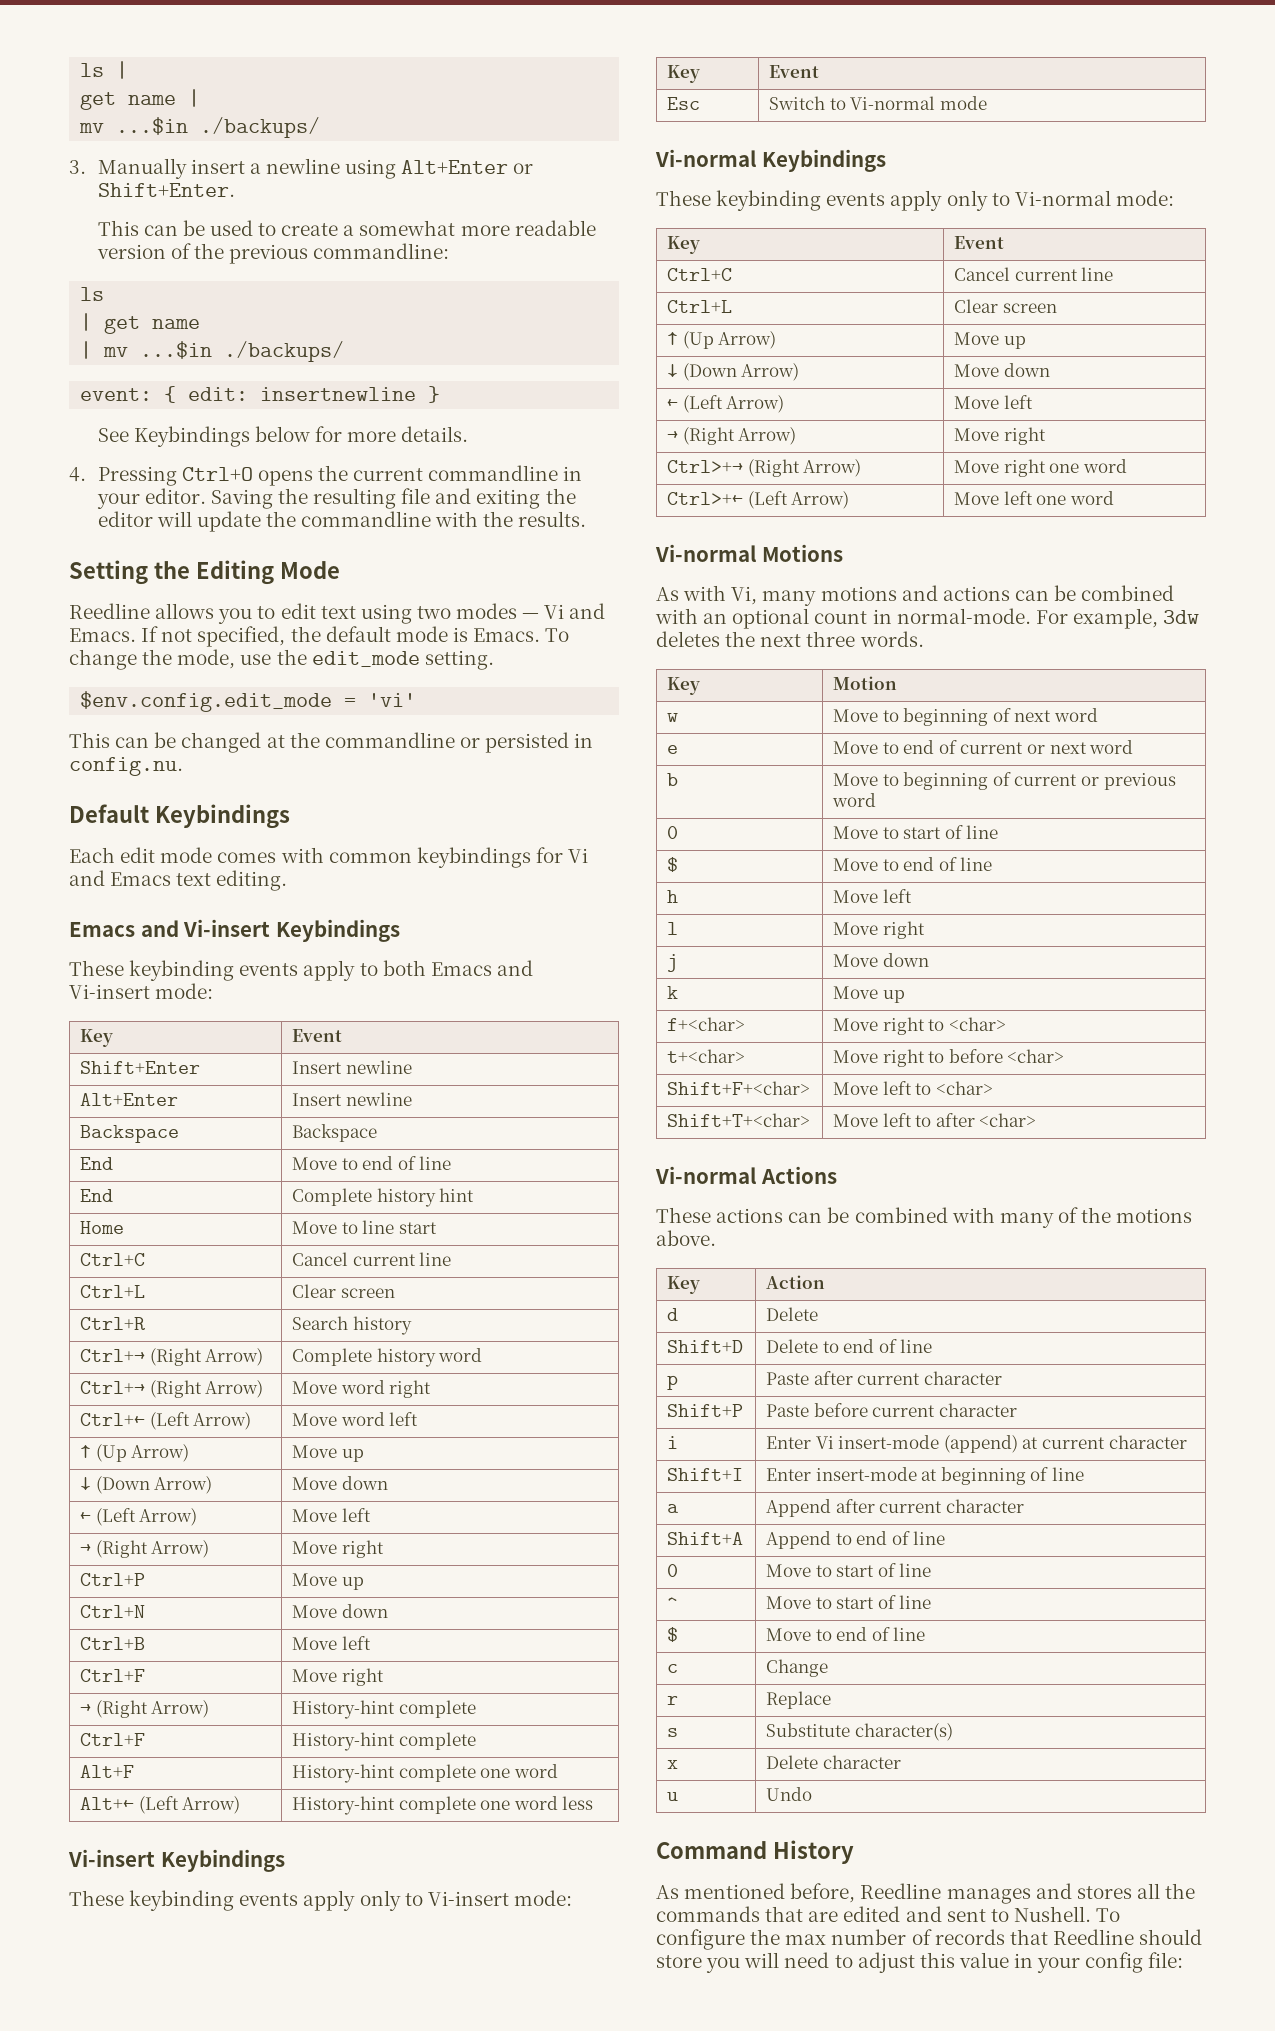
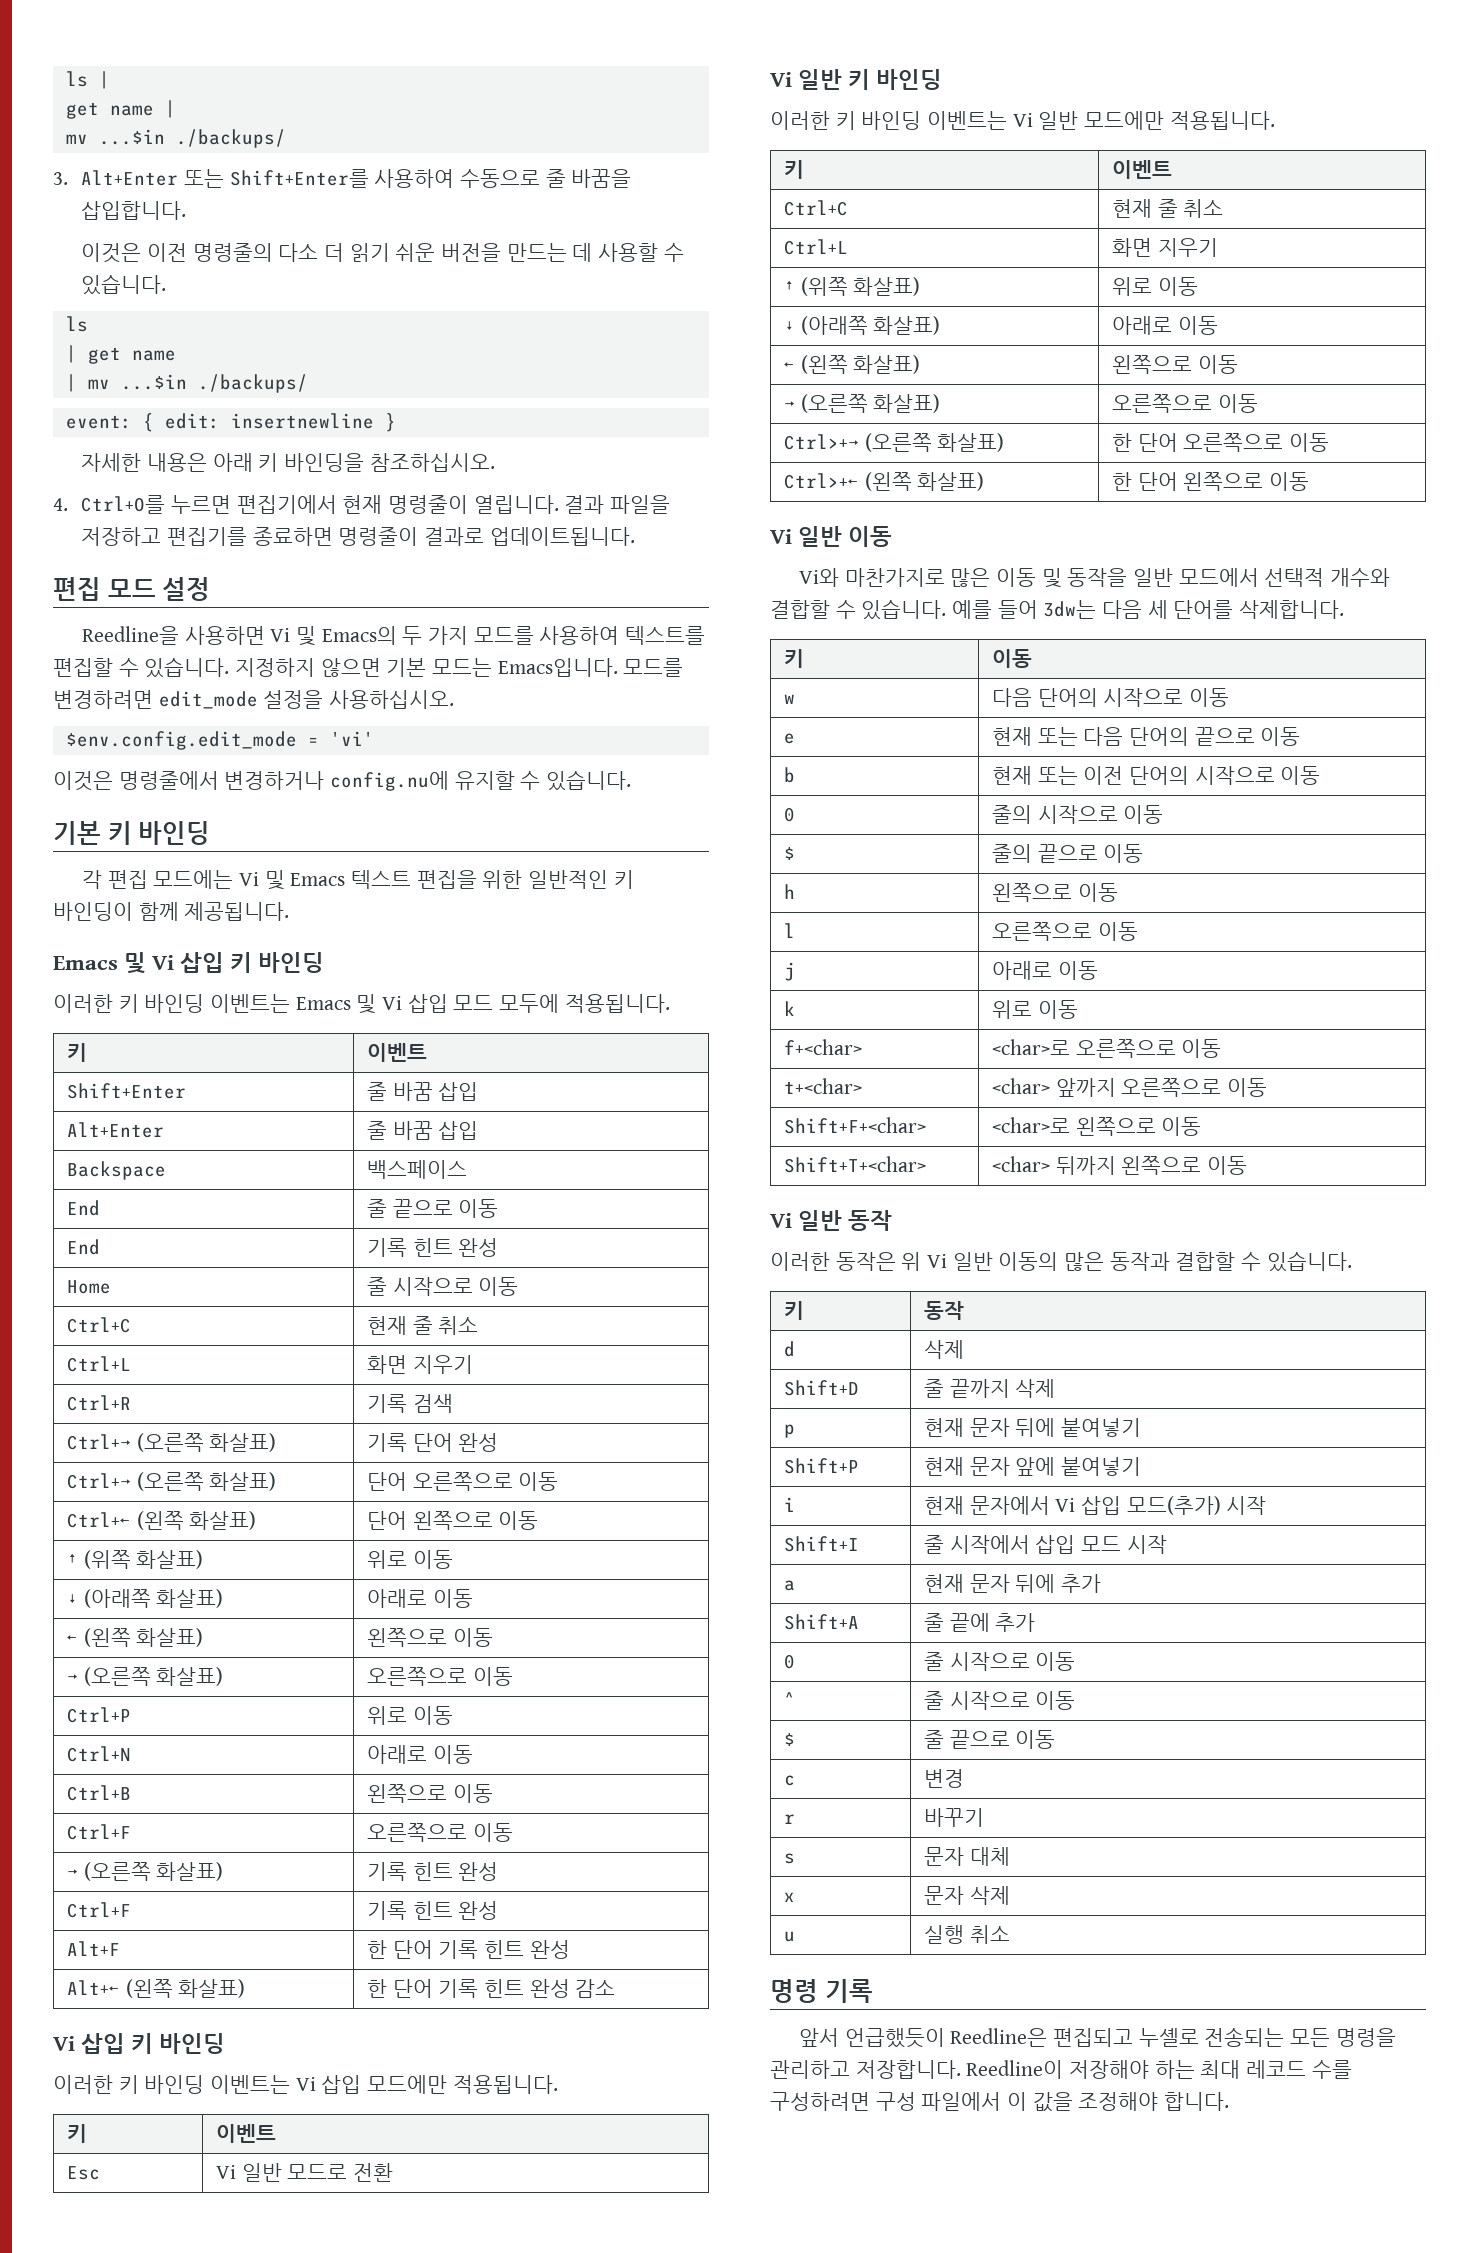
[97,158,534,179] [97,183,235,197] [97,220,596,236] [96,243,450,264] Manually insert a newline using Alt+Enter or Shift+Enter. // This can be used to create a somewhat more readable version of the previous commandline: -> [81,169,632,188] [81,201,187,220] [81,243,684,263] [81,274,167,295] Alt+Enter 또는 Shift+Enter를 사용하여 수동으로 줄 바꿈을 삽입합니다. // 이것은 이전 명령줄의 다소 더 읽기 쉬운 버전을 만드는 데 사용할 수 있습니다.
[97,426,469,447] [69,465,583,486] [96,488,576,509] [97,511,587,532] [69,560,340,585] [69,603,606,624] [69,626,570,647] [69,649,494,670] [80,691,417,712] [69,732,594,753] [69,757,183,776] [69,804,290,829] [69,847,589,868] [69,870,288,891] [69,919,400,942] [69,960,533,981] [69,983,214,999] [80,1029,114,1047] [292,1029,343,1042] [80,1061,201,1074] [292,1060,412,1074] [80,1093,179,1106] [292,1092,412,1106] See Keybindings below for more details. // 4. Pressing Ctrl+O opens the current commandline in your editor. Saving the resulting file and exiting the editor will update the commandline with the results. // Setting the Editing Mode // Reedline allows you to edit text using two modes — Vi and Emacs. If not specified, the default mode is Emacs. To change the mode, use the edit_mode setting. // $env.config.edit_mode = 'vi' // This can be changed at the commandline or persisted in config.nu. // Default Keybindings // Each edit mode comes with common keybindings for Vi and Emacs text editing. // Emacs and Vi-insert Keybindings // These keybinding events apply to both Emacs and Vi-insert mode: // Key | Event // Shift+Enter | Insert newline // Alt+Enter | Insert newline -> [81,453,495,472] [53,495,670,514] [81,527,635,546] [53,577,211,601] [81,626,705,646] [53,657,684,678] [53,690,455,709] [65,731,374,750] [53,770,632,791] [53,821,211,845] [81,870,634,890] [53,902,290,921] [53,952,325,974] [53,994,670,1014] [67,1043,88,1062] [367,1043,428,1062] [67,1083,187,1099] [367,1082,479,1101] [67,1122,165,1138] [367,1121,479,1140] 자세한 내용은 아래 키 바인딩을 참조하십시오. // 4. Ctrl+O를 누르면 편집기에서 현재 명령줄이 열립니다. 결과 파일을 저장하고 편집기를 종료하면 명령줄이 결과로 업데이트됩니다. // 편집 모드 설정 // Reedline을 사용하면 Vi 및 Emacs의 두 가지 모드를 사용하여 텍스트를 편집할 수 있습니다. 지정하지 않으면 기본 모드는 Emacs입니다. 모드를 변경하려면 edit_mode 설정을 사용하십시오. // $env.config.edit_mode = 'vi' // 이것은 명령줄에서 변경하거나 config.nu에 유지할 수 있습니다. // 기본 키 바인딩 // 각 편집 모드에는 Vi 및 Emacs 텍스트 편집을 위한 일반적인 키 바인딩이 함께 제공됩니다. // Emacs 및 Vi 삽입 키 바인딩 // 이러한 키 바인딩 이벤트는 Emacs 및 Vi 삽입 모드 모두에 적용됩니다. // 키 | 이벤트 // Shift+Enter | 줄 바꿈 삽입 // Alt+Enter | 줄 바꿈 삽입
[292,1124,378,1142] [80,1157,114,1170] [292,1156,452,1170] [80,1189,114,1202] [292,1188,475,1207] [80,1221,125,1234] [292,1220,437,1234] [80,1253,146,1266] [292,1252,452,1266] [80,1285,146,1298] [292,1284,395,1298] Backspace // End | Move to end of line // End | Complete history hint // Home | Move to line start // Ctrl+C | Cancel current line // Ctrl+L | Clear screen -> [367,1160,468,1179] [67,1200,101,1216] [367,1199,499,1218] [67,1239,101,1255] [367,1238,499,1257] [67,1280,112,1294] [367,1277,519,1296] [67,1317,132,1333] [367,1316,479,1335] [67,1356,132,1372] [367,1355,473,1374] 백스페이스 // End | 줄 끝으로 이동 // End | 기록 힌트 완성 // Home | 줄 시작으로 이동 // Ctrl+C | 현재 줄 취소 // Ctrl+L | 화면 지우기
[292,1316,412,1335] [80,1348,264,1366] [292,1348,483,1367] [80,1380,264,1398] [292,1380,432,1398] [80,1412,252,1430] [292,1412,419,1426] [80,1444,190,1462] [292,1445,364,1462] [80,1476,213,1494] [292,1476,388,1490] [80,1508,198,1526] [292,1508,371,1522] [80,1540,210,1558] [292,1540,384,1558] Search history // Ctrl+→ (Right Arrow) | Complete history word // Ctrl+→ (Right Arrow) | Move word right // Ctrl+← (Left Arrow) | Move word left // ↑ (Up Arrow) | Move up // ↓ (Down Arrow) | Move down // ← (Left Arrow) | Move left // → (Right Arrow) | Move right -> [367,1394,453,1413] [67,1433,277,1452] [367,1433,499,1452] [67,1472,277,1491] [367,1472,559,1491] [67,1511,257,1530] [367,1511,539,1530] [67,1550,204,1569] [367,1550,453,1569] [67,1589,224,1608] [367,1589,473,1608] [67,1628,204,1647] [367,1628,493,1647] [67,1667,224,1686] [367,1667,513,1686] 기록 검색 // Ctrl+→ (오른쪽 화살표) | 기록 단어 완성 // Ctrl+→ (오른쪽 화살표) | 단어 오른쪽으로 이동 // Ctrl+← (왼쪽 화살표) | 단어 왼쪽으로 이동 // ↑ (위쪽 화살표) | 위로 이동 // ↓ (아래쪽 화살표) | 아래로 이동 // ← (왼쪽 화살표) | 왼쪽으로 이동 // → (오른쪽 화살표) | 오른쪽으로 이동
[292,1573,364,1590] Move up -> [367,1706,453,1725] 위로 이동
[292,1604,388,1618] Move down -> [367,1745,473,1764] 아래로 이동
[292,1636,371,1650] [80,1669,146,1682] [292,1668,384,1686] [80,1700,210,1718] [292,1700,476,1719] [80,1733,146,1746] [292,1732,476,1751] [80,1765,135,1778] [292,1764,558,1783] [80,1796,241,1814] [292,1796,594,1815] [68,1849,285,1872] [69,1890,572,1911] [667,65,701,83] [769,65,820,78] [667,97,701,110] [769,96,987,110] [655,149,886,172] [656,190,1174,211] [667,236,701,254] [954,236,1005,249] [667,268,733,281] [954,267,1114,281] [667,300,733,313] [954,299,1057,313] [667,331,777,349] [954,332,1026,349] [667,363,800,381] [954,363,1050,377] [667,395,785,413] [954,395,1033,409] [667,427,797,445] [954,427,1046,445] [667,459,862,477] [954,459,1127,477] [667,491,850,509] [954,491,1114,505] [655,544,843,562] [656,585,1175,606] [655,608,1200,629] [656,631,924,647] [667,677,701,695] [833,676,898,690] [667,713,679,722] [833,708,1099,726] [667,745,679,754] [833,740,1134,754] [667,773,679,786] [833,772,1176,790] [832,793,877,807] [667,826,679,839] [833,825,999,839] [667,857,679,872] [833,857,993,871] Move left // Ctrl+F | Move right // → (Right Arrow) | History-hint complete // Ctrl+F | History-hint complete // Alt+F | History-hint complete one word // Alt+← (Left Arrow) | History-hint complete one word less // Vi-insert Keybindings // These keybinding events apply only to Vi-insert mode: // Key | Event // Esc | Switch to Vi-normal mode // Vi-normal Keybindings // These keybinding events apply only to Vi-normal mode: // Key | Event // Ctrl+C | Cancel current line // Ctrl+L | Clear screen // ↑ (Up Arrow) | Move up // ↓ (Down Arrow) | Move down // ← (Left Arrow) | Move left // → (Right Arrow) | Move right // Ctrl>+→ (Right Arrow) | Move right one word // Ctrl>+← (Left Arrow) | Move left one word // Vi-normal Motions // As with Vi, many motions and actions can be combined with an optional count in normal-mode. For example, 3dw deletes the next three words. // Key | Motion // w | Move to beginning of next word // e | Move to end of current or next word // b | Move to beginning of current or previous word // 0 | Move to start of line // $ | Move to end of line -> [367,1784,493,1803] [67,1824,132,1840] [367,1823,513,1842] [67,1862,224,1881] [367,1862,499,1881] [67,1902,132,1918] [367,1901,499,1920] [67,1941,121,1956] [367,1940,570,1959] [67,1979,246,1998] [367,1979,616,1998] [53,2033,226,2054] [53,2075,558,2094] [67,2124,88,2143] [216,2124,277,2143] [67,2166,101,2180] [216,2163,394,2182] [770,69,943,90] [770,111,1275,130] [784,160,805,179] [1112,160,1173,179] [784,200,849,216] [1112,199,1224,218] [784,239,849,255] [1112,238,1218,257] [784,277,921,296] [1112,277,1198,296] [784,316,941,335] [1112,316,1218,335] [784,355,921,374] [1112,355,1238,374] [784,394,941,413] [1112,394,1258,413] [784,433,1005,452] [1112,433,1330,452] [784,472,985,491] [1112,472,1310,491] [770,526,893,547] [798,568,1390,588] [770,599,1345,620] [784,649,805,668] [992,649,1033,668] [784,694,796,704] [992,688,1230,707] [784,733,796,744] [992,727,1301,746] [784,767,796,783] [992,766,1321,785] [784,807,796,822] [992,805,1164,824] [784,847,796,860] [992,844,1144,863] 왼쪽으로 이동 // Ctrl+F | 오른쪽으로 이동 // → (오른쪽 화살표) | 기록 힌트 완성 // Ctrl+F | 기록 힌트 완성 // Alt+F | 한 단어 기록 힌트 완성 // Alt+← (왼쪽 화살표) | 한 단어 기록 힌트 완성 감소 // Vi 삽입 키 바인딩 // 이러한 키 바인딩 이벤트는 Vi 삽입 모드에만 적용됩니다. // 키 | 이벤트 // Esc | Vi 일반 모드로 전환 // Vi 일반 키 바인딩 // 이러한 키 바인딩 이벤트는 Vi 일반 모드에만 적용됩니다. // 키 | 이벤트 // Ctrl+C | 현재 줄 취소 // Ctrl+L | 화면 지우기 // ↑ (위쪽 화살표) | 위로 이동 // ↓ (아래쪽 화살표) | 아래로 이동 // ← (왼쪽 화살표) | 왼쪽으로 이동 // → (오른쪽 화살표) | 오른쪽으로 이동 // Ctrl>+→ (오른쪽 화살표) | 한 단어 오른쪽으로 이동 // Ctrl>+← (왼쪽 화살표) | 한 단어 왼쪽으로 이동 // Vi 일반 이동 // Vi와 마찬가지로 많은 이동 및 동작을 일반 모드에서 선택적 개수와 결합할 수 있습니다. 예를 들어 3dw는 다음 세 단어를 삭제합니다. // 키 | 이동 // w | 다음 단어의 시작으로 이동 // e | 현재 또는 다음 단어의 끝으로 이동 // b | 현재 또는 이전 단어의 시작으로 이동 // 0 | 줄의 시작으로 이동 // $ | 줄의 끝으로 이동
[833,889,912,903] Move left -> [992,883,1118,902] 왼쪽으로 이동
[833,921,925,939] Move right -> [992,922,1138,941] 오른쪽으로 이동
[833,953,929,967] Move down -> [992,961,1098,980] 아래로 이동
[833,986,905,1003] Move up -> [992,1000,1078,1019] 위로 이동
[833,1017,1006,1035] [667,1049,746,1063] [833,1049,1065,1067] [667,1081,811,1095] [833,1081,993,1095] [667,1113,811,1127] [833,1113,1037,1127] [655,1166,837,1184] [656,1207,1193,1228] [656,1230,716,1246] [667,1276,701,1294] [766,1275,826,1289] Move right to <char> // t+<char> | Move right to before <char> // Shift+F+<char> | Move left to <char> // Shift+T+<char> | Move left to after <char> // Vi-normal Actions // These actions can be combined with many of the motions above. // Key | Action -> [992,1039,1222,1058] [784,1078,863,1094] [992,1078,1268,1097] [784,1117,927,1134] [992,1117,1202,1136] [784,1156,927,1173] [992,1156,1248,1175] [770,1210,893,1231] [770,1251,1352,1272] [784,1301,805,1320] [924,1301,965,1320] <char>로 오른쪽으로 이동 // t+<char> | <char> 앞까지 오른쪽으로 이동 // Shift+F+<char> | <char>로 왼쪽으로 이동 // Shift+T+<char> | <char> 뒤까지 왼쪽으로 이동 // Vi 일반 동작 // 이러한 동작은 위 Vi 일반 이동의 많은 동작과 결합할 수 있습니다. // 키 | 동작
[766,1307,819,1321] Delete -> [924,1340,965,1359] 삭제
[766,1339,933,1353] [667,1375,679,1390] [766,1371,1002,1385] [667,1404,744,1417] [766,1403,1017,1417] [667,1436,679,1449] [766,1435,1187,1453] [667,1468,744,1481] [766,1467,1085,1485] [667,1504,679,1513] [766,1499,1024,1517] [667,1532,744,1545] [766,1531,946,1549] [667,1564,679,1577] [766,1563,932,1577] [667,1597,679,1609] [766,1595,932,1609] [667,1627,679,1642] [766,1627,926,1641] Delete to end of line // p | Paste after current character // Shift+P | Paste before current character // i | Enter Vi insert-mode (append) at current character // Shift+I | Enter insert-mode at beginning of line // a | Append after current character // Shift+A | Append to end of line // 0 | Move to start of line // ^ | Move to start of line // $ | Move to end of line -> [924,1379,1056,1398] [784,1424,796,1438] [924,1418,1142,1437] [784,1458,860,1474] [924,1457,1142,1476] [784,1497,796,1512] [924,1496,1267,1515] [784,1536,860,1552] [924,1535,1167,1554] [784,1580,796,1591] [924,1574,1102,1593] [784,1614,860,1630] [924,1613,1036,1632] [784,1654,796,1669] [924,1652,1076,1671] [784,1692,796,1707] [924,1691,1076,1710] [784,1733,796,1746] [924,1730,1056,1749] 줄 끝까지 삭제 // p | 현재 문자 뒤에 붙여넣기 // Shift+P | 현재 문자 앞에 붙여넣기 // i | 현재 문자에서 Vi 삽입 모드(추가) 시작 // Shift+I | 줄 시작에서 삽입 모드 시작 // a | 현재 문자 뒤에 추가 // Shift+A | 줄 끝에 추가 // 0 | 줄 시작으로 이동 // ^ | 줄 시작으로 이동 // $ | 줄 끝으로 이동
[766,1659,829,1677] Change -> [924,1769,965,1788] 변경
[766,1691,832,1709] Replace -> [924,1808,985,1827] 바꾸기
[766,1723,953,1741] Substitute character(s) -> [924,1847,1010,1866] 문자 대체
[766,1755,901,1769] Delete character -> [924,1886,1010,1905] 문자 삭제
[766,1787,813,1801] [656,1840,854,1864] [656,1883,1196,1904] [656,1906,1121,1922] [656,1929,1203,1950] [656,1952,1184,1973] Undo // Command History // As mentioned before, Reedline manages and stores all the commands that are edited and sent to Nushell. To configure the max number of records that Reedline should store you will need to adjust this value in your config file: -> [924,1925,1010,1944] [770,1979,873,2003] [798,2027,1396,2048] [770,2060,1352,2079] [770,2092,1230,2112] 실행 취소 // 명령 기록 // 앞서 언급했듯이 Reedline은 편집되고 누셸로 전송되는 모든 명령을 관리하고 저장합니다. Reedline이 저장해야 하는 최대 레코드 수를 구성하려면 구성 파일에서 이 값을 조정해야 합니다.

